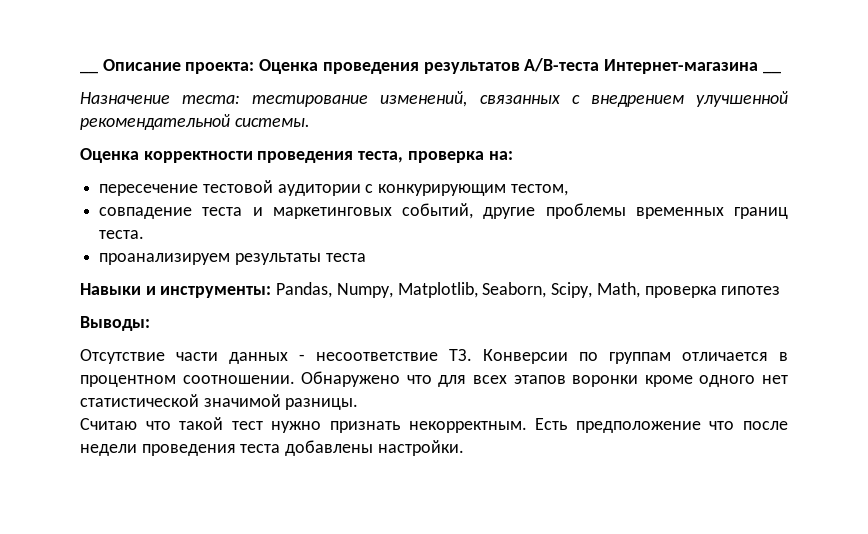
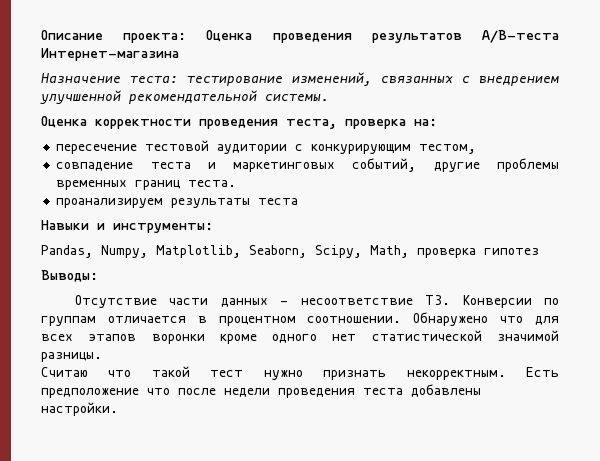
[80,71,98,74] __ -> (41, 35) none
[762,71,781,74] __ -> (179, 54) none
(272, 292) none -> (213, 228) //

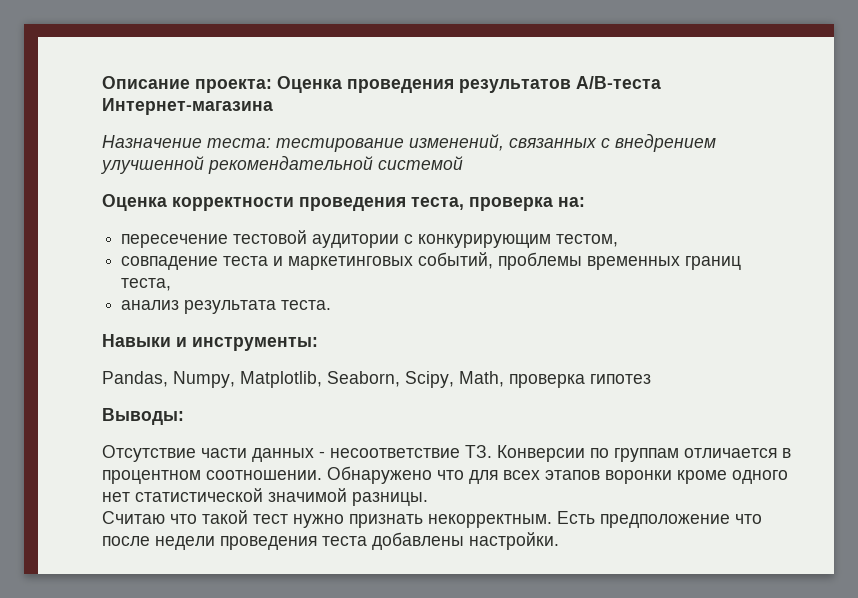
[265,94,329,101] системы. -> [378,156,463,170] системой
[433,162,480,172] другие -> (494, 260) none
[188,180,237,187] [56,198,299,208] теста. // проанализируем результаты теста -> [121,278,172,291] [121,300,332,314] теста, // анализ результата теста.

